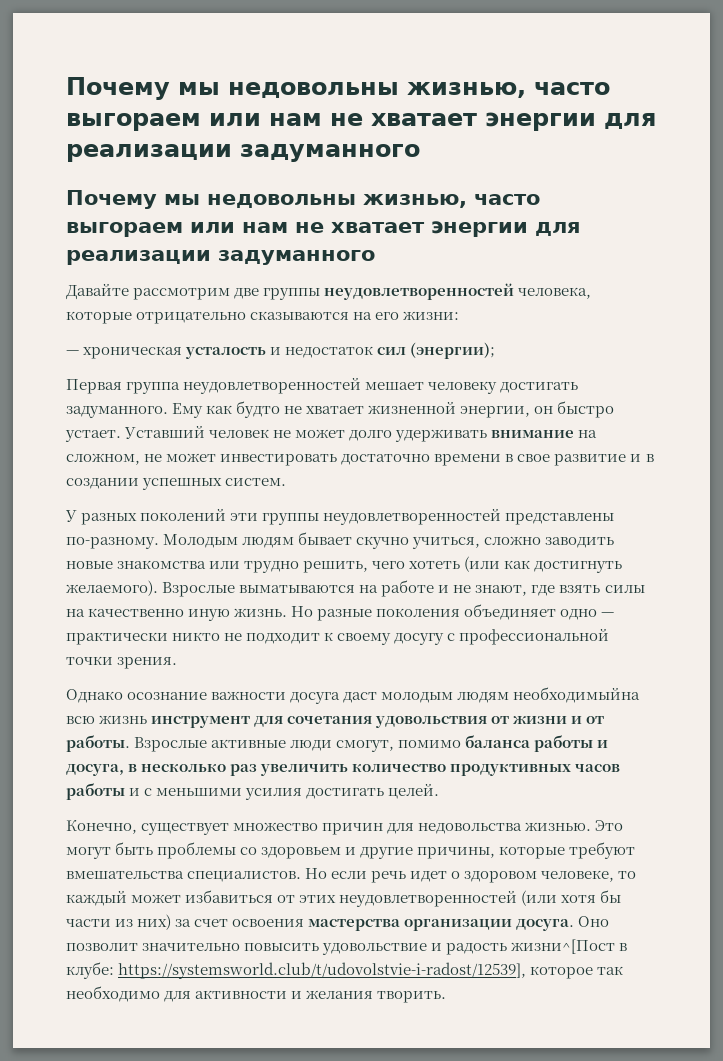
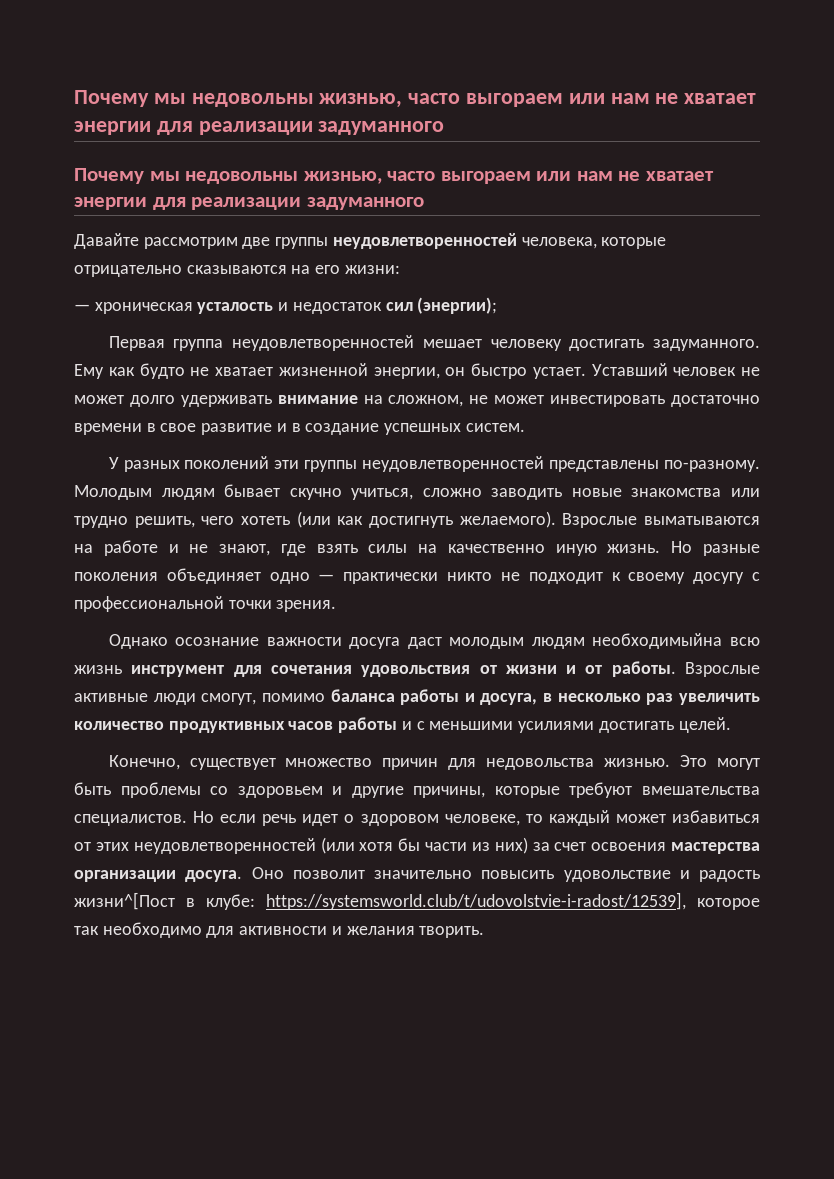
[66,478,139,489] создании -> [305,423,380,435] создание
[245,788,303,800] усилия -> [518,721,595,733] усилиями

